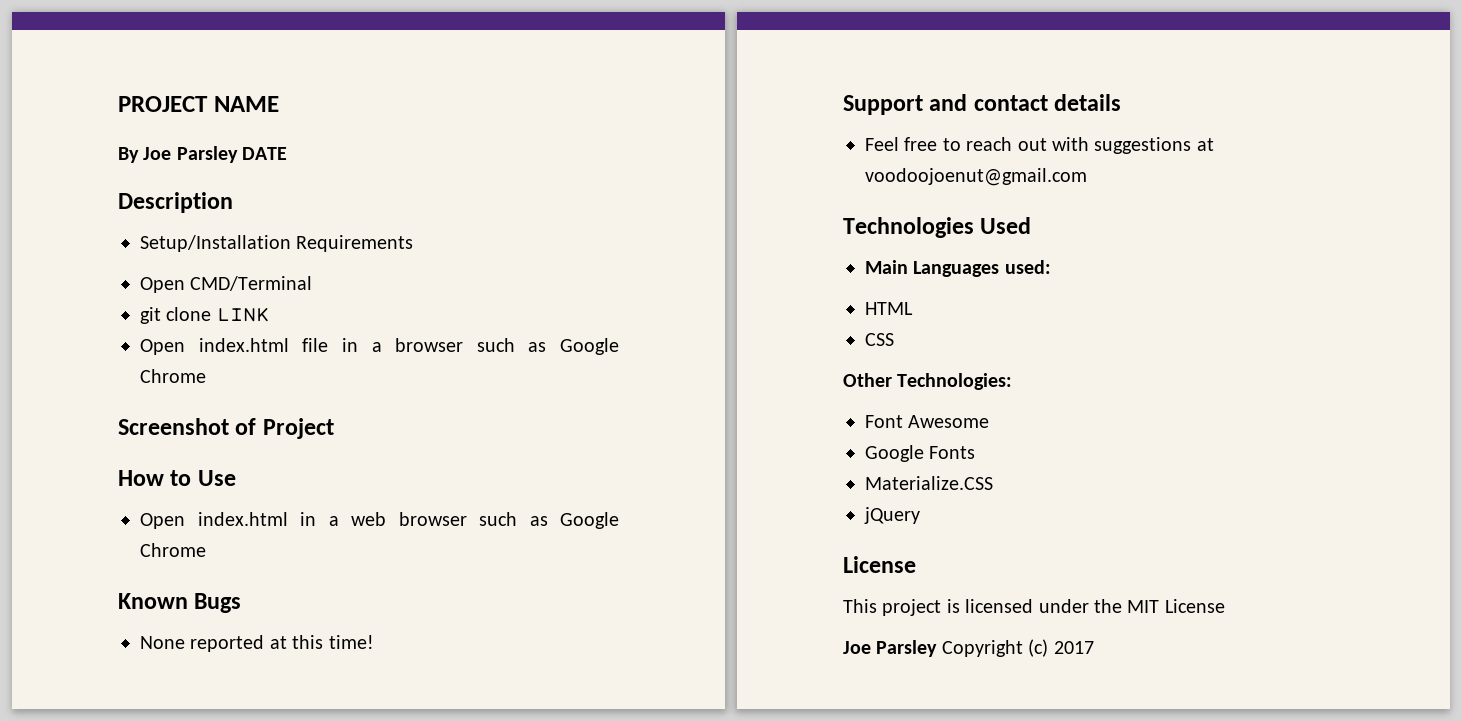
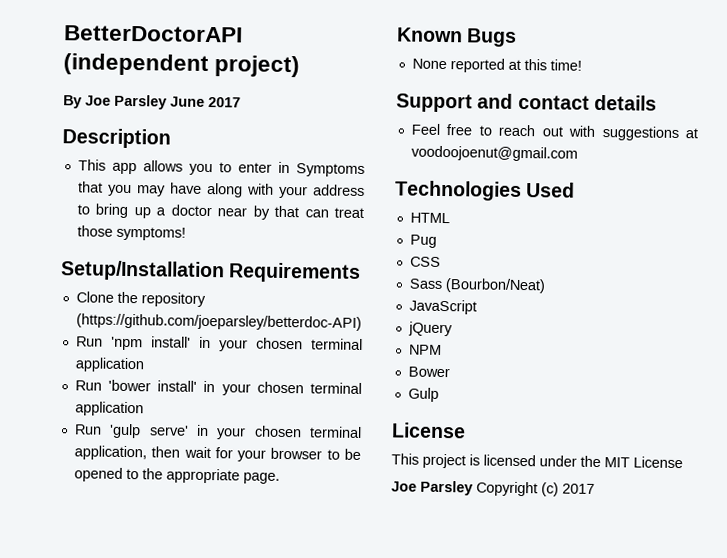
[118,96,279,112] PROJECT NAME -> [64,25,243,43] [63,53,301,78] BetterDoctorAPI (independent project)
[242,147,288,160] DATE -> [170,96,241,108] June 2017
[140,235,414,252] [140,276,313,293] [140,307,269,324] [140,338,619,355] [140,369,206,383] [118,418,334,439] [118,470,236,486] [140,512,619,529] [140,543,206,557] Setup/Installation Requirements // Open CMD/Terminal // git clone LINK // Open index.html file in a browser such as Google Chrome // Screenshot of Project // How to Use // Open index.html in a web browser such as Google Chrome -> [77,159,365,178] [77,181,365,199] [76,203,364,220] [76,225,186,241] [60,260,362,283] [75,291,206,307] [75,313,362,331] [75,336,363,352] [74,357,144,373] [74,379,363,396] [74,401,144,417] [73,423,362,440] [73,445,361,462] [73,467,280,484] This app allows you to enter in Symptoms that you may have along with your address to bring up a doctor near by that can treat those symptoms! // Setup/Installation Requirements // Clone the repository (https://github.com/joeparsley/betterdoc-API) // Run 'npm install' in your chosen terminal application // Run 'bower install' in your chosen terminal application // Run 'gulp serve' in your chosen terminal application, then wait for your browser to be opened to the appropriate page.
[865,260,1051,277] [865,302,913,315] [865,333,894,346] [843,373,1013,390] [865,415,990,428] [865,445,976,462] [865,476,993,490] [864,507,920,524] Main Languages used: // HTML // CSS // Other Technologies: // Font Awesome // Google Fonts // Materialize.CSS // jQuery -> [409,212,450,224] [409,234,437,248] [409,256,441,267] [408,278,546,294] [408,299,477,315] [407,321,453,337] [408,344,442,355] [407,366,450,378] [407,387,439,402] HTML // Pug // CSS // Sass (Bourbon/Neat) // JavaScript // jQuery // NPM // Bower // Gulp

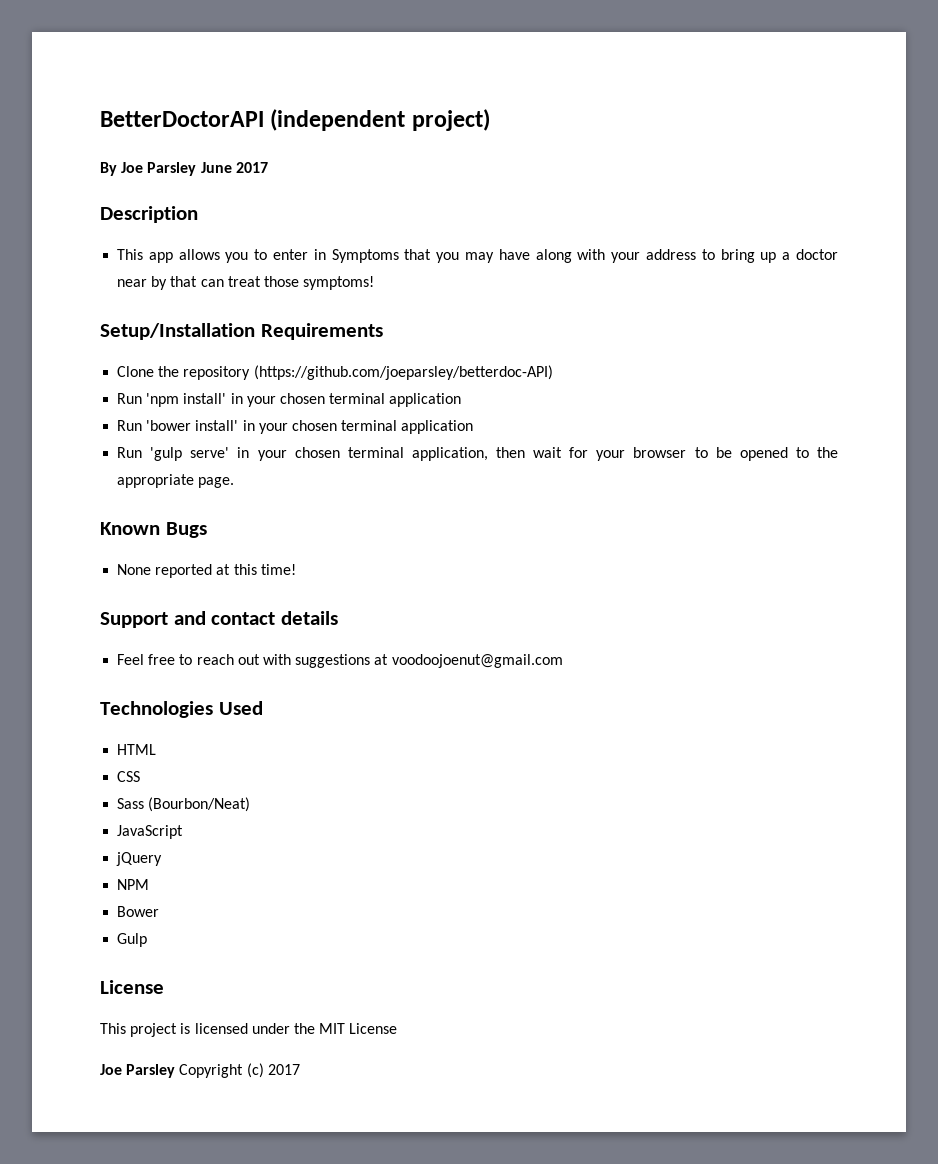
[409,234,437,248] // Pug -> (157, 749) none

